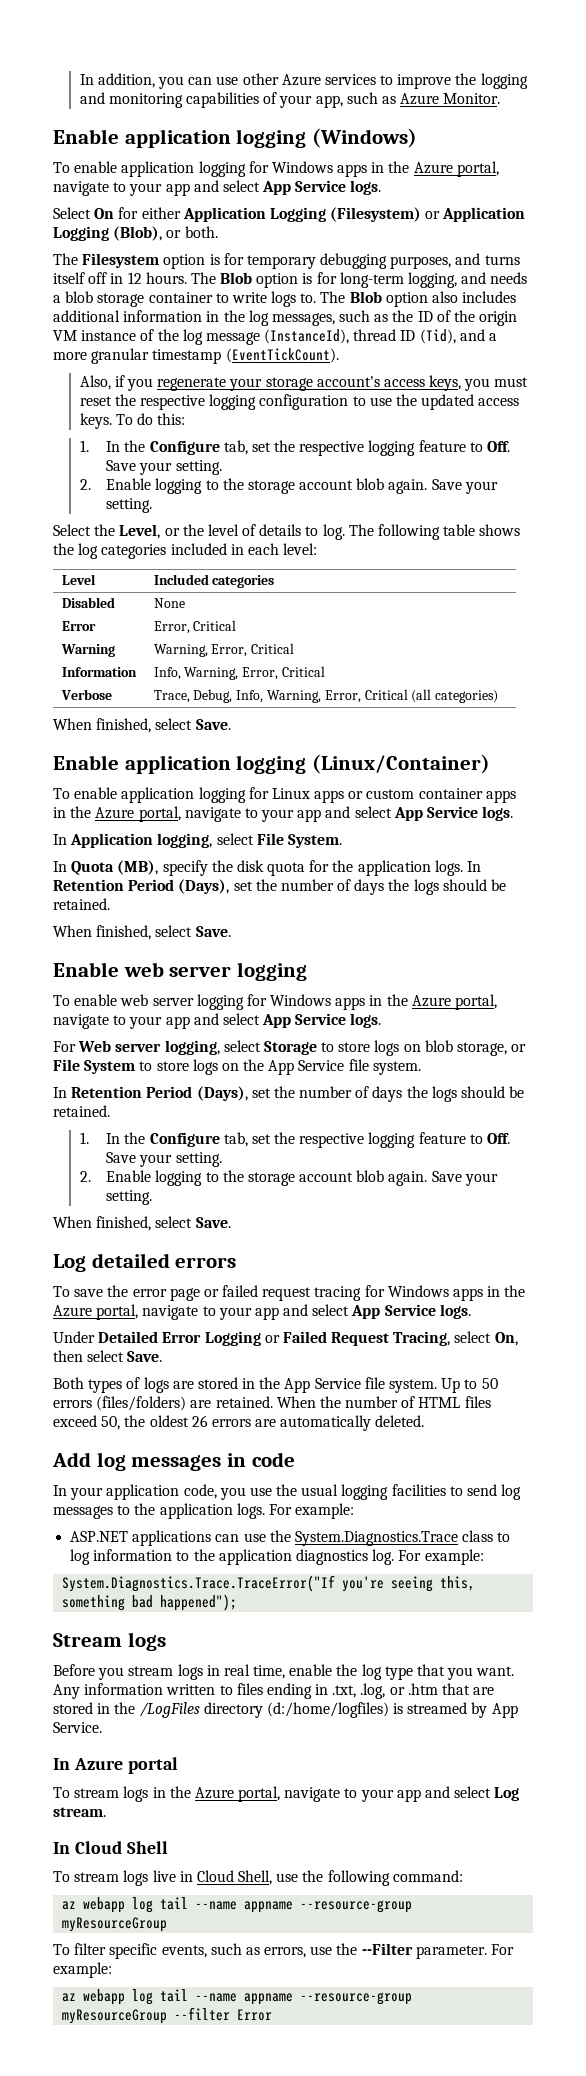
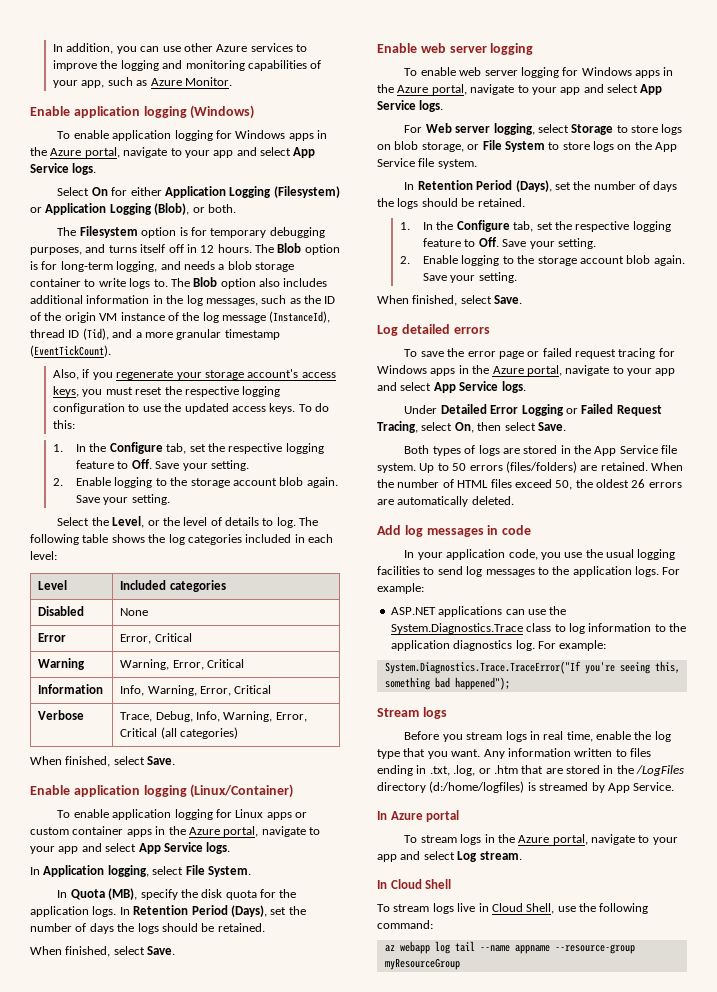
[53,1943,515,1959] [53,1962,112,1978] [62,1989,413,2005] [62,2007,273,2024] // To filter specific events, such as errors, use the --Filter parameter. For example: // az webapp log tail --name appname --resource-group myResourceGroup --filter Error -> (460, 964) none

